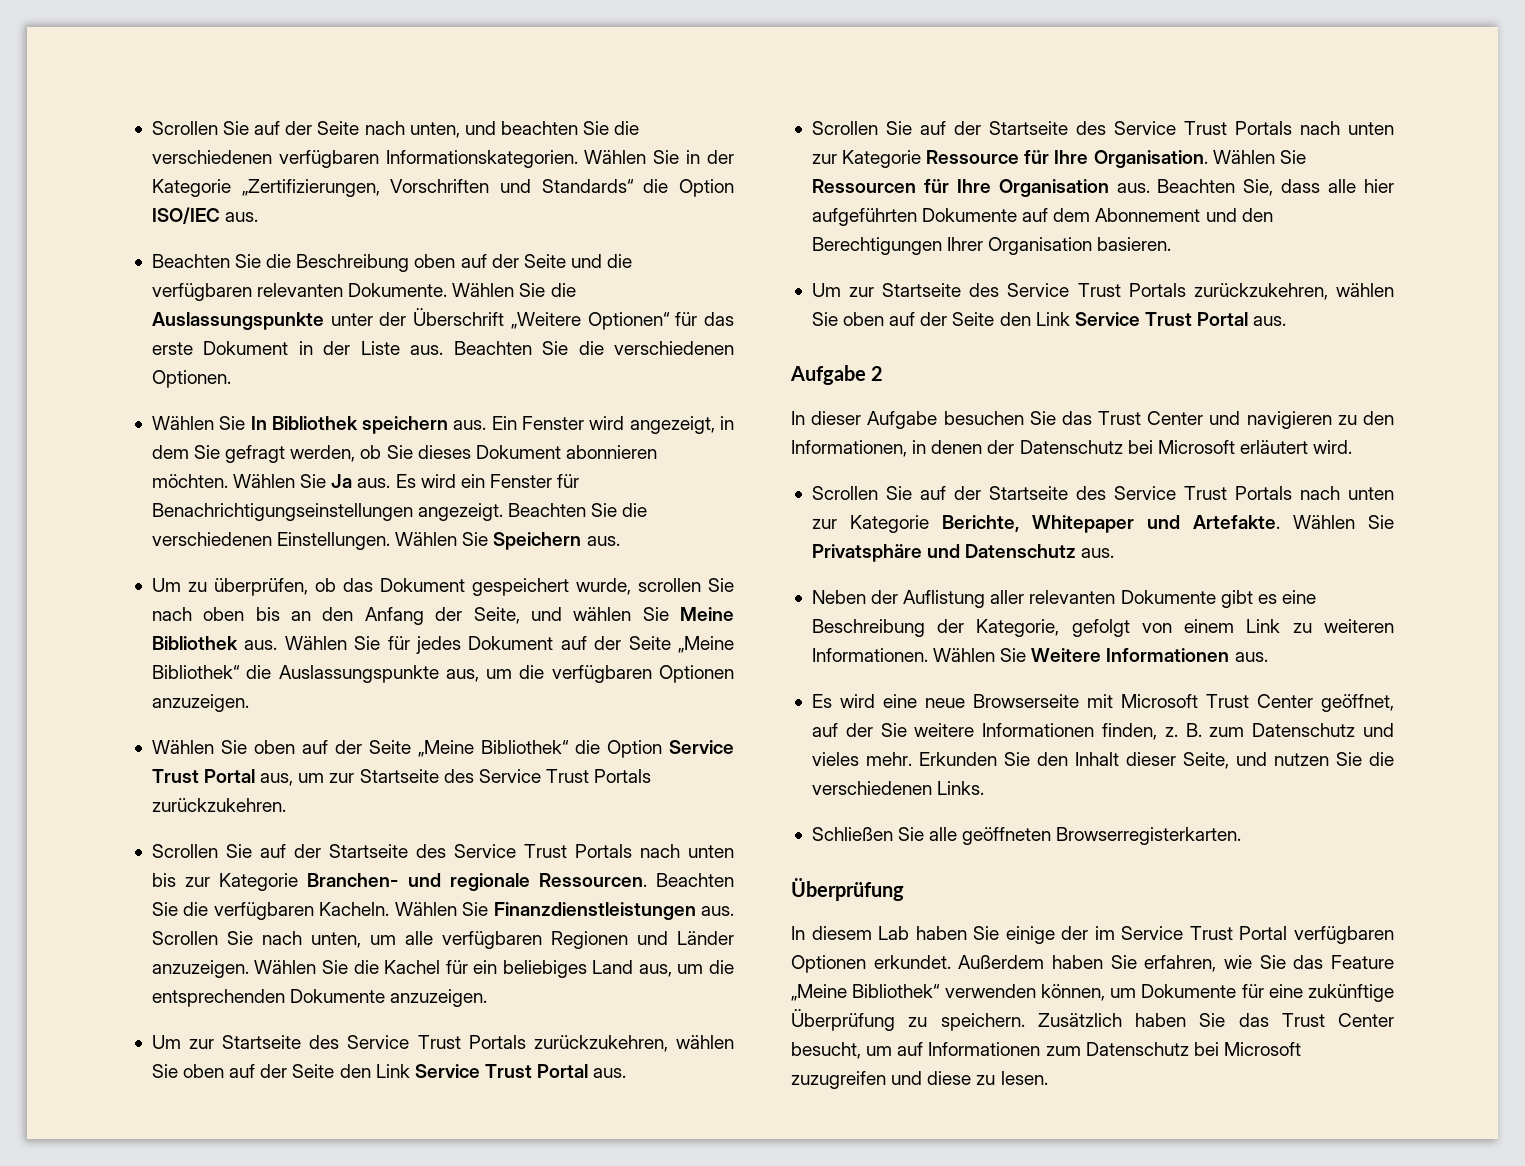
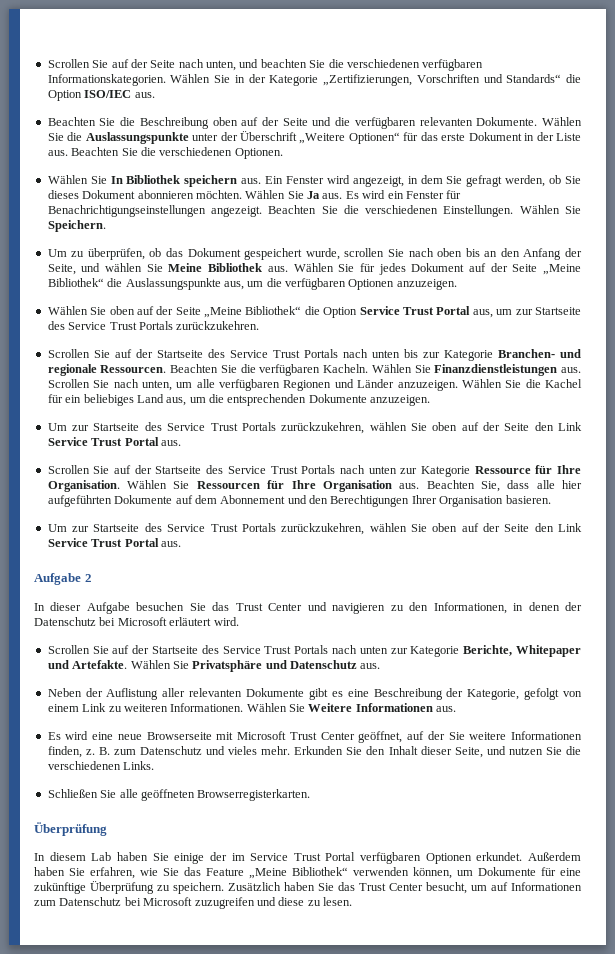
[493,532,620,550] Speichern aus. -> [47,220,106,232] Speichern.

